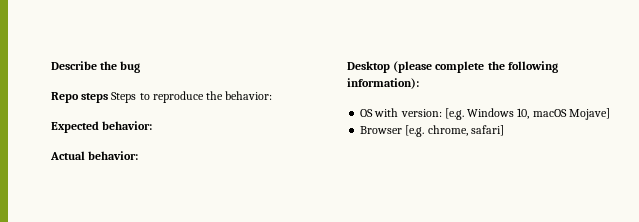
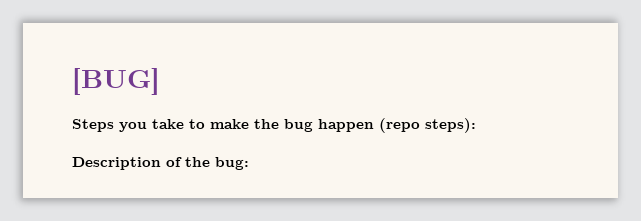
[51,61,141,73] [51,91,273,103] [51,121,153,133] [50,151,139,160] [347,61,558,73] [347,78,419,89] [360,108,610,120] [360,125,504,137] Describe the bug // Repo steps Steps to reproduce the behavior: // Expected behavior: // Actual behavior: // Desktop (please complete the following information): // OS with version: [e.g. Windows 10, macOS Mojave] // Browser [e.g. chrome, safari] -> [72,68,160,95] [72,118,476,133] [72,157,249,170] [BUG] // Steps you take to make the bug happen (repo steps): // Description of the bug:

